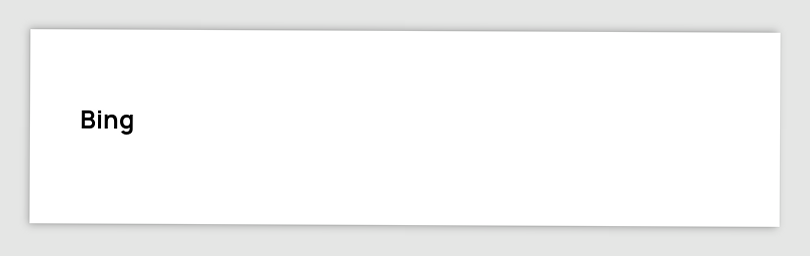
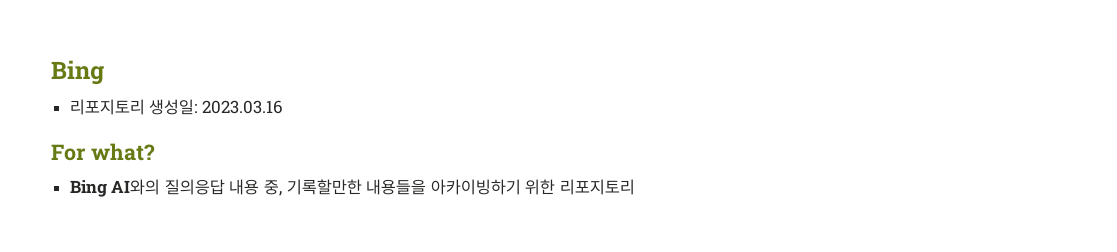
[79,110,135,135] Bing -> [51,60,104,85] [69,99,283,115] [51,143,155,161] [69,179,636,197] Bing // 리포지토리 생성일: 2023.03.16 // For what? // Bing AI와의 질의응답 내용 중, 기록할만한 내용들을 아카이빙하기 위한 리포지토리

